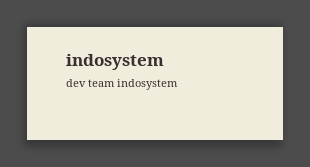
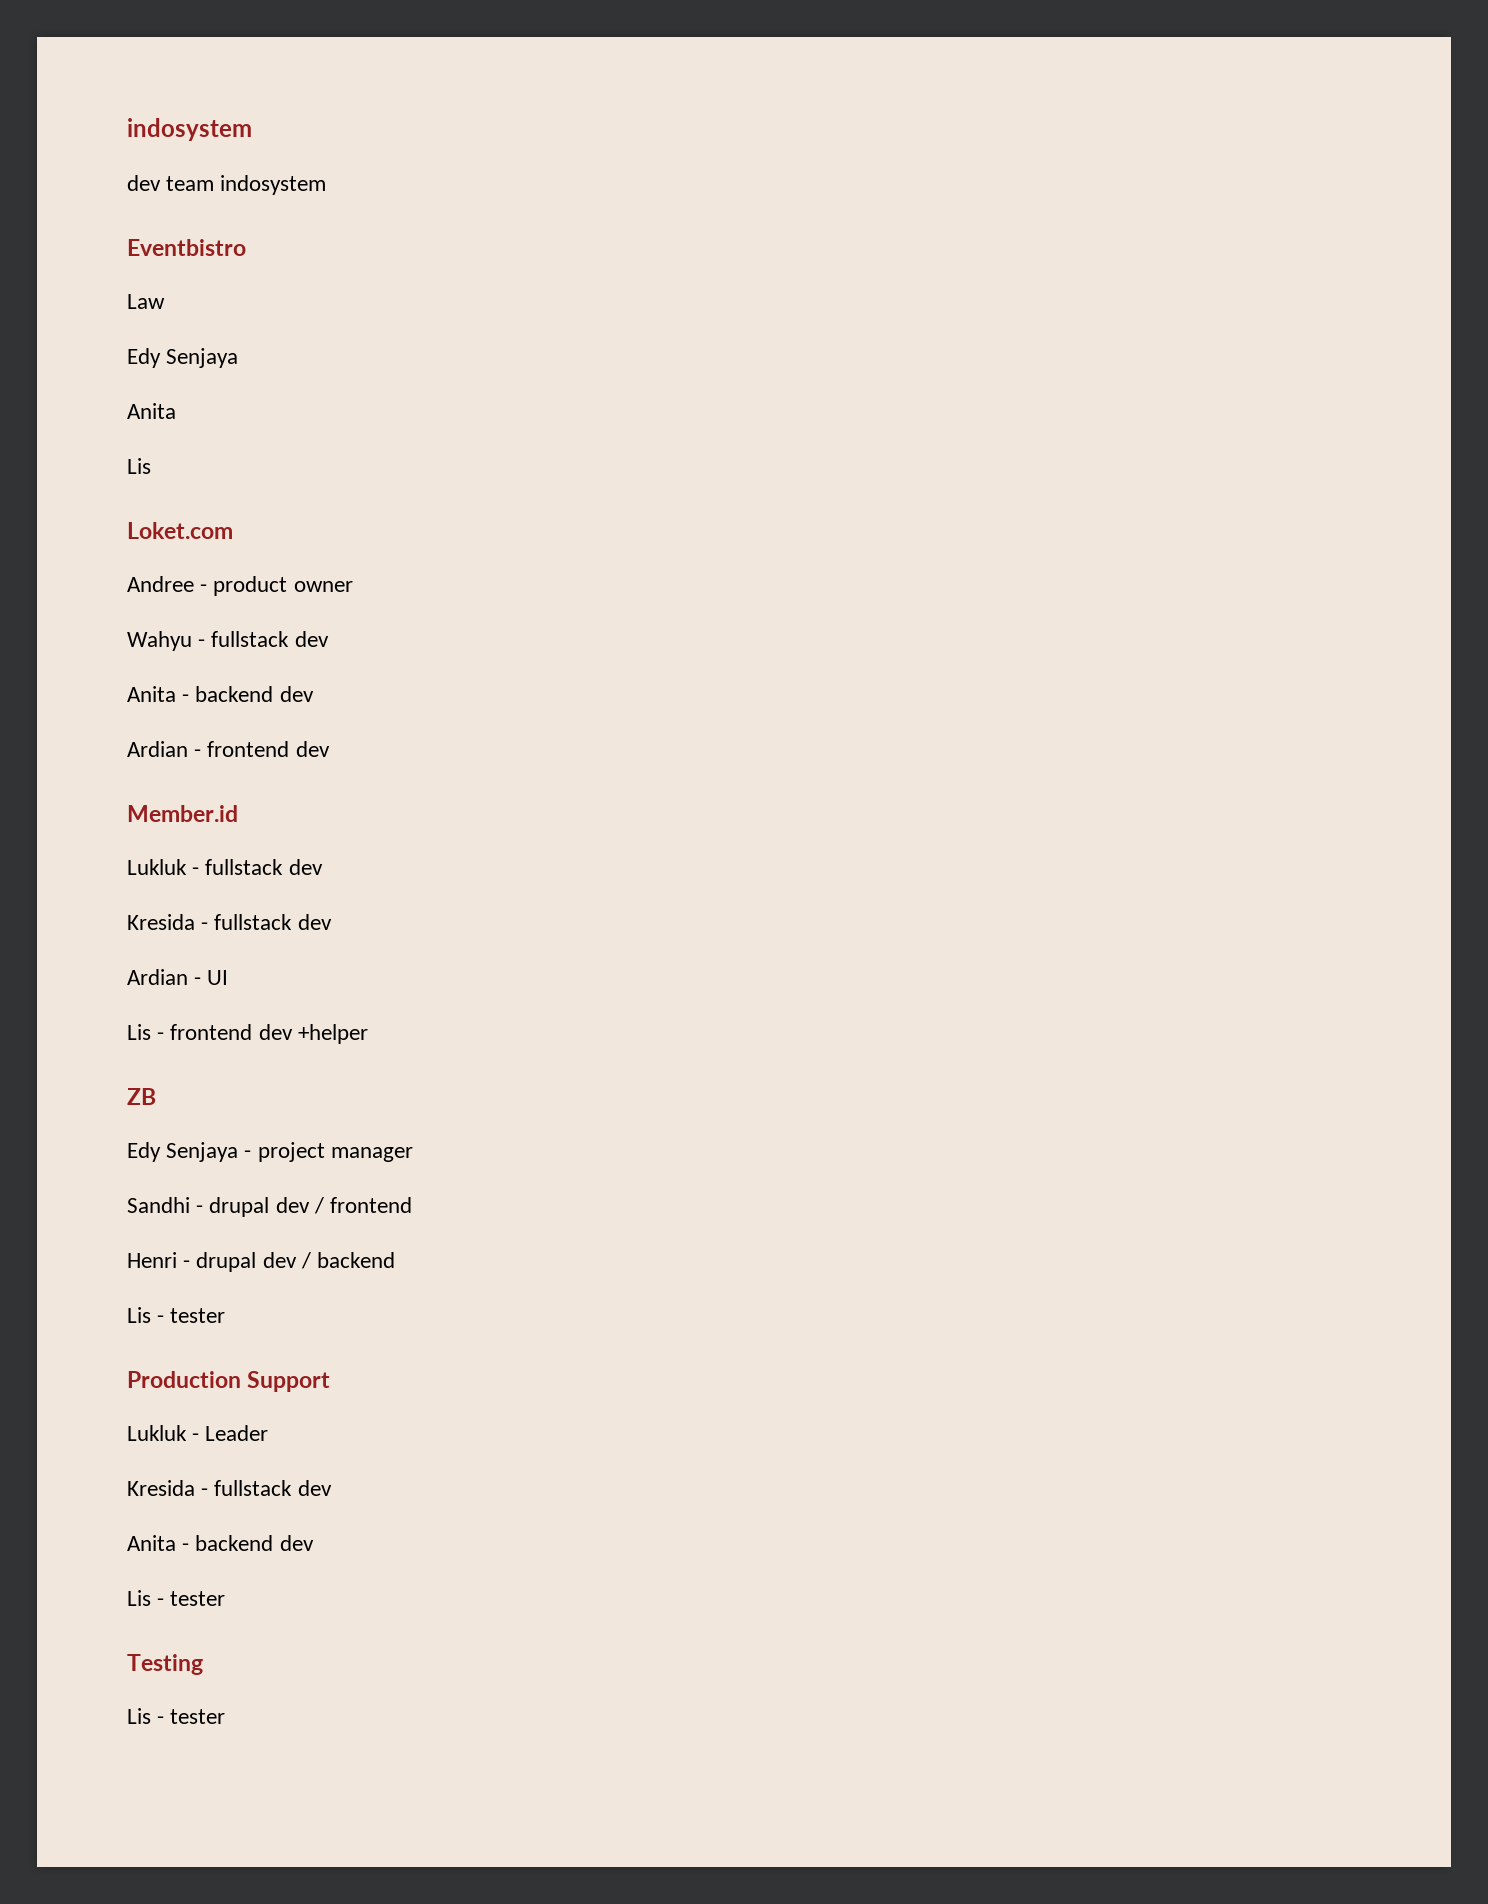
(178, 84) none -> [127,239,246,256] [127,294,165,309] [127,348,239,368] [127,403,176,419] [127,458,151,474] [127,522,233,539] [127,576,353,596] [127,631,329,651] [127,686,314,702] [127,741,330,757] [127,805,238,822] [127,859,323,875] [127,914,332,930] [127,969,229,985] [127,1024,368,1044] [127,1088,156,1105] [127,1142,413,1162] [127,1197,413,1217] [127,1252,396,1272] [127,1307,226,1323] [127,1371,331,1392] [127,1425,269,1441] [127,1480,332,1496] [127,1535,314,1551] [127,1590,226,1606] [127,1654,203,1675] [127,1708,226,1724] // Eventbistro // Law // Edy Senjaya // Anita // Lis // Loket.com // Andree - product owner // Wahyu - fullstack dev // Anita - backend dev // Ardian - frontend dev // Member.id // Lukluk - fullstack dev // Kresida - fullstack dev // Ardian - UI // Lis - frontend dev +helper // ZB // Edy Senjaya - project manager // Sandhi - drupal dev / frontend // Henri - drupal dev / backend // Lis - tester // Production Support // Lukluk - Leader // Kresida - fullstack dev // Anita - backend dev // Lis - tester // Testing // Lis - tester

